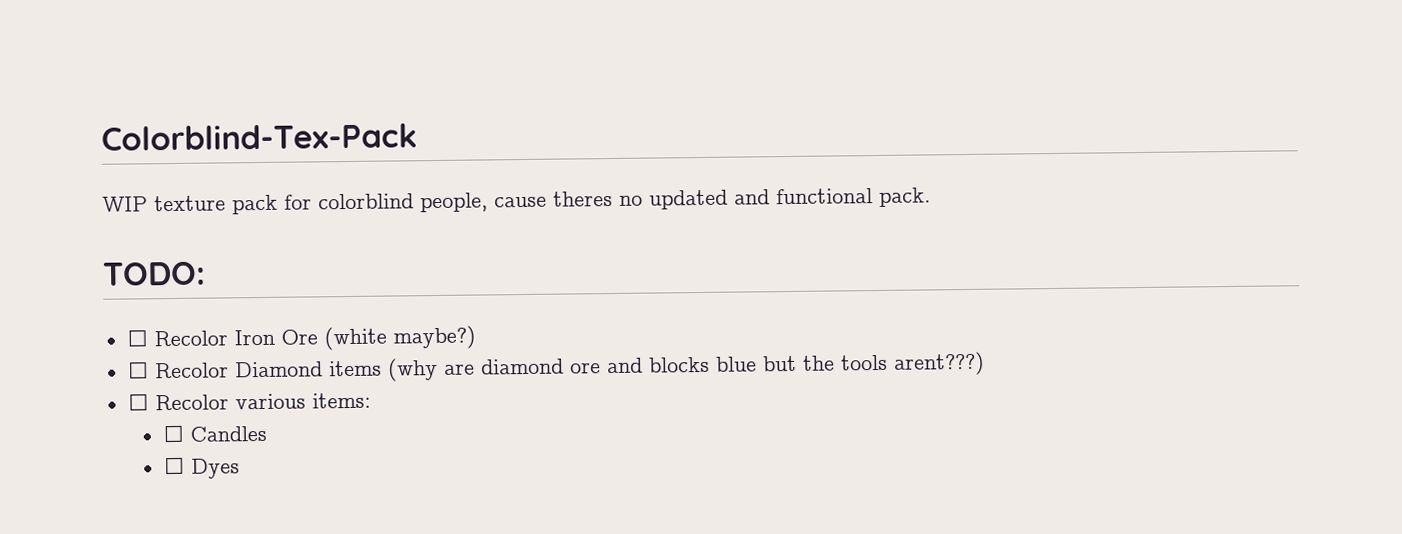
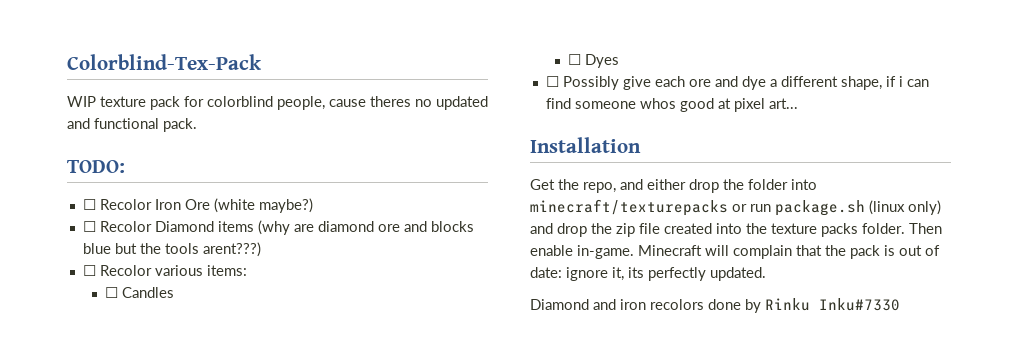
(240, 468) none -> [545,76,929,90] [545,98,798,112] [530,137,641,153] [530,179,817,193] [530,199,941,216] [530,223,942,237] [530,245,940,259] [530,267,766,281] [530,298,900,313] // ☐ Possibly give each ore and dye a different shape, if i can find someone whos good at pixel art... // Installation // Get the repo, and either drop the folder into minecraft/texturepacks or run package.sh (linux only) and drop the zip file created into the texture packs folder. Then enable in-game. Minecraft will complain that the pack is out of date: ignore it, its perfectly updated. // Diamond and iron recolors done by Rinku Inku#7330

